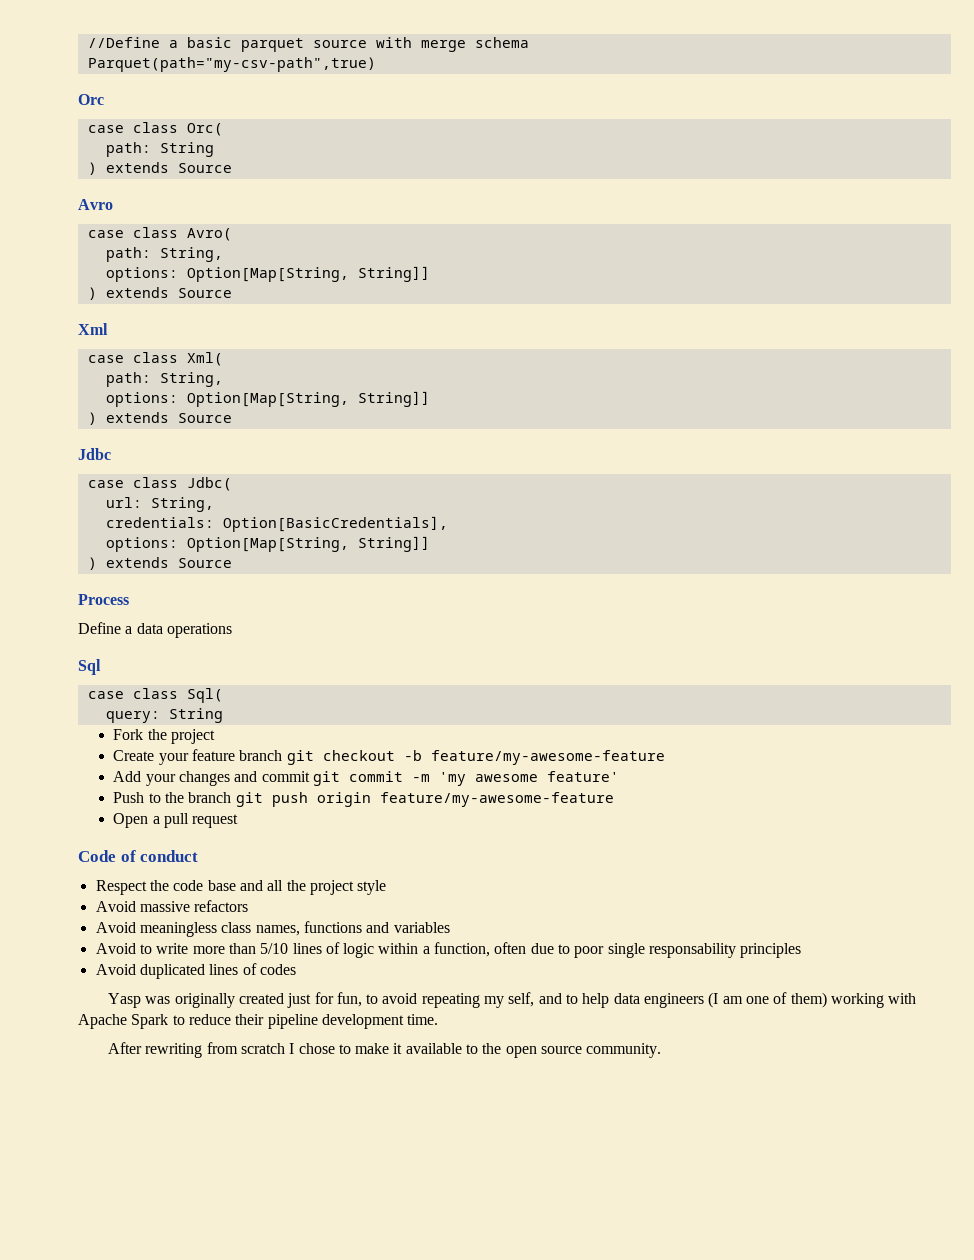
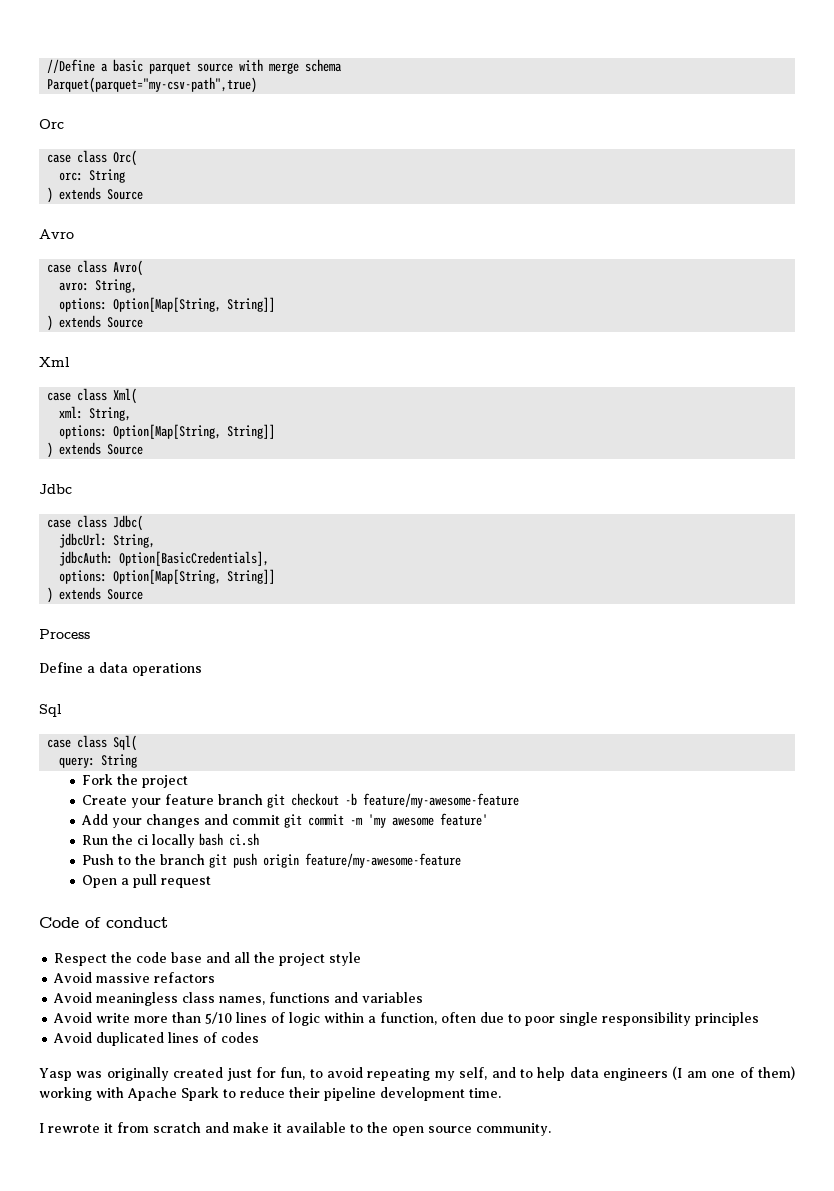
[87,57,376,72] Parquet(path="my-csv-path",true) -> [47,77,258,93] Parquet(parquet="my-csv-path",true)
[105,142,151,157] path: -> [59,172,84,181] orc:
[105,247,151,262] path: -> [59,282,90,291] avro:
[105,372,151,387] path: -> [59,406,84,419] xml:
[105,497,214,512] [105,517,214,528] url: String, // credentials: -> [59,533,156,548] [59,551,114,566] jdbcUrl: String, // jdbcAuth:
(619, 776) none -> [82,833,260,848] // Run the ci locally bash ci.sh
[139,944,152,954] to -> (93, 1017) none
[649,943,737,958] responsability -> [602,1012,692,1026] responsibility
[107,1042,351,1058] After rewriting from scratch I chose to -> [39,1122,229,1133] I rewrote it from scratch and

